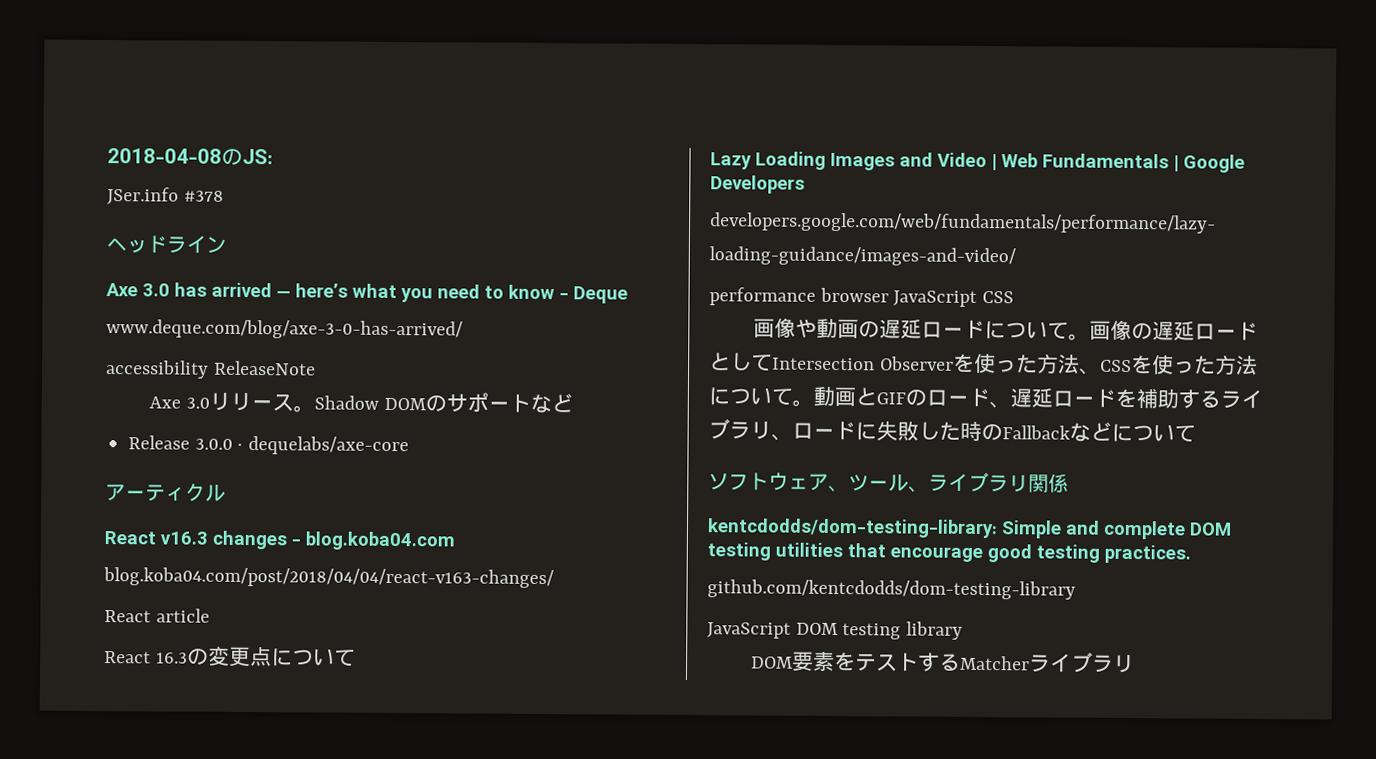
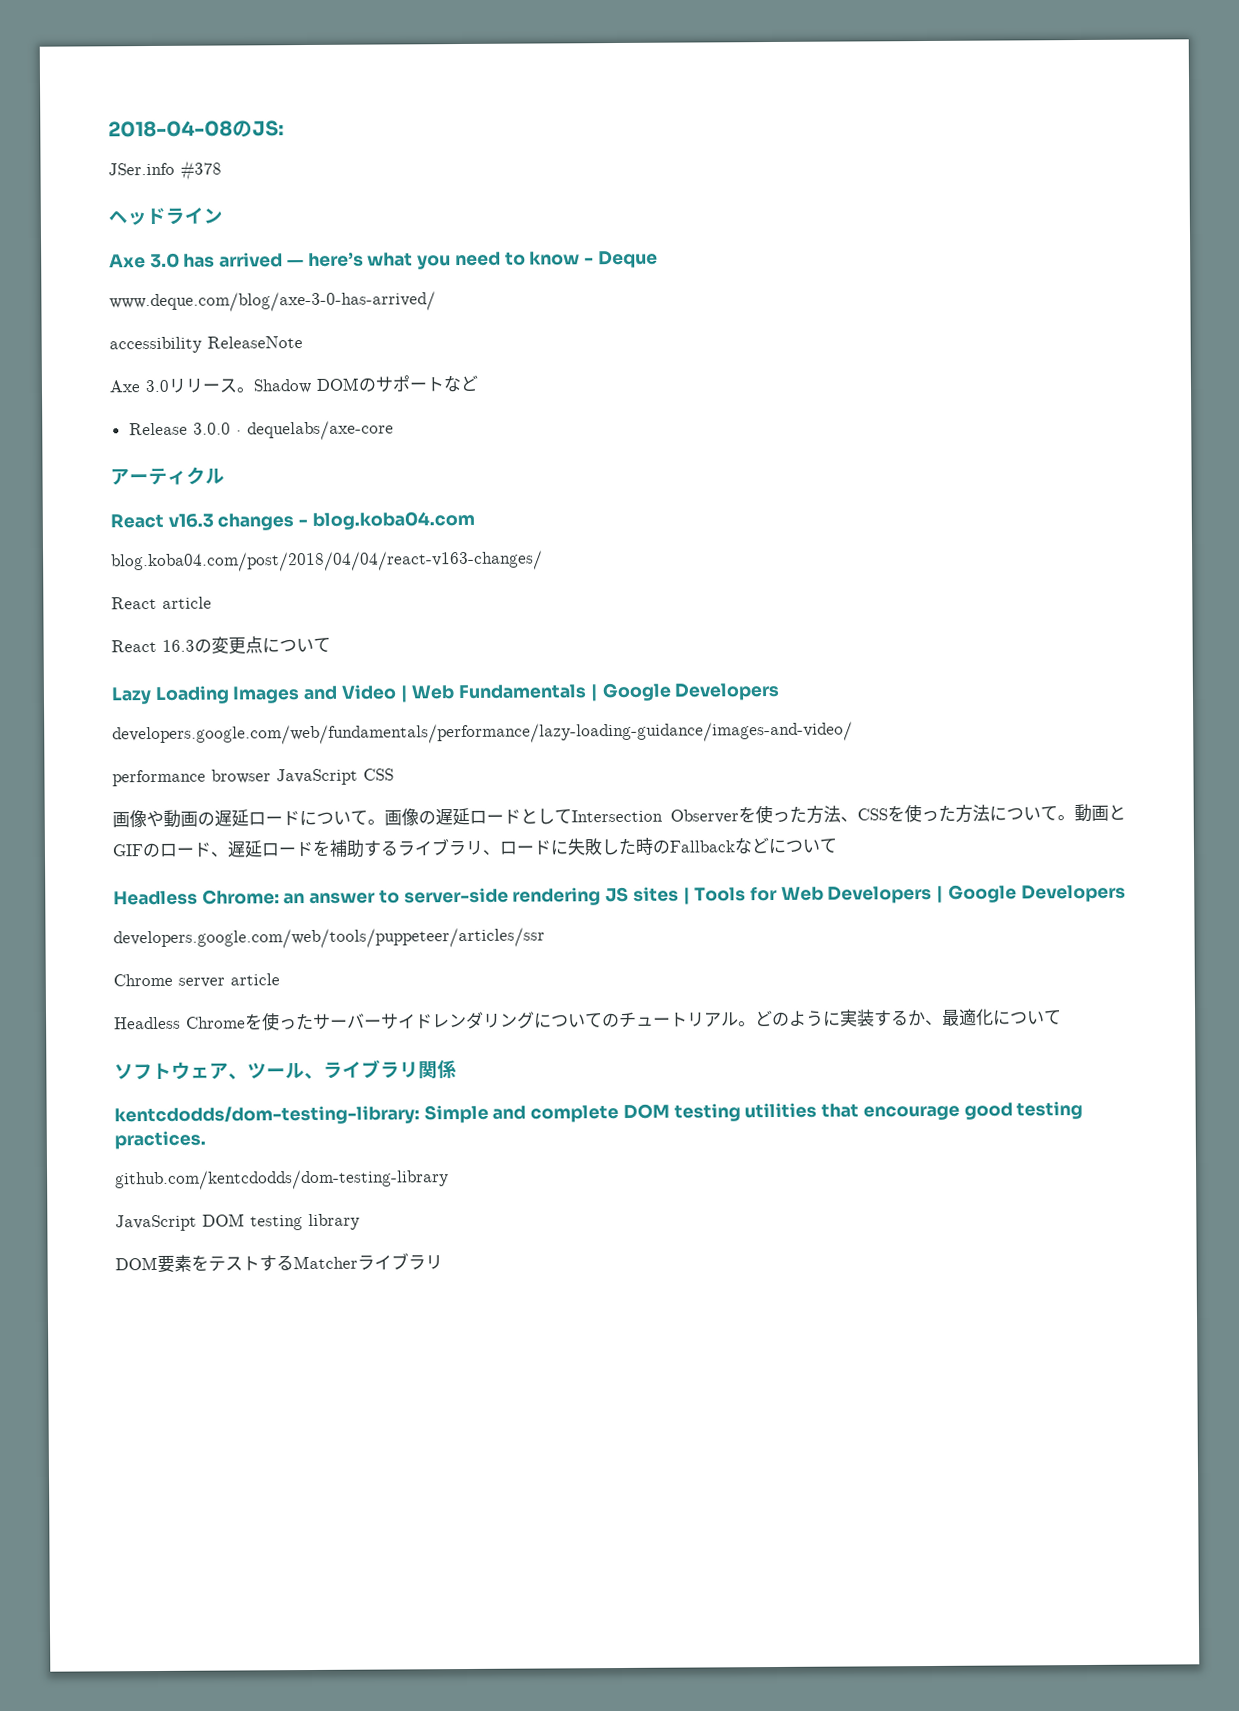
(1196, 434) none -> [113,884,1126,906] [113,927,545,950] [113,973,280,988] [114,1008,1062,1031] // Headless Chrome: an answer to server-side rendering JS sites | Tools for Web Developers | Google Developers // developers.google.com/web/tools/puppeteer/articles/ssr // Chrome server article // Headless Chromeを使ったサーバーサイドレンダリングについてのチュートリアル。どのように実装するか、最適化について

